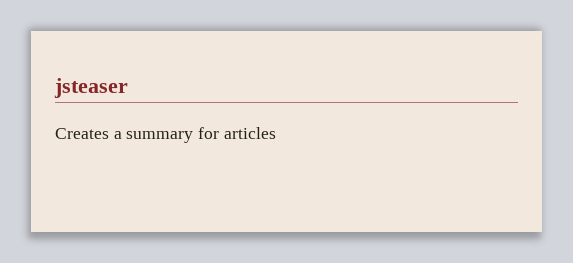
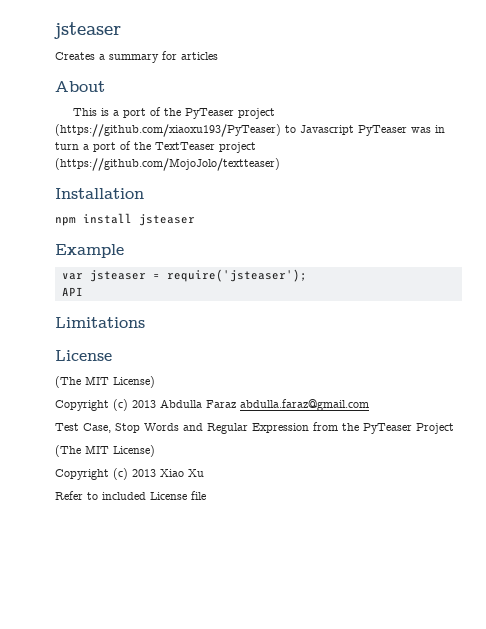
(276, 133) none -> [55,81,105,92] [72,107,275,119] [55,124,445,137] [55,141,256,153] [55,158,280,171] [55,188,144,199] [55,213,195,226] [55,244,124,258] [61,269,307,282] [61,287,83,296] [55,317,145,328] [55,350,112,361] [55,376,155,388] [55,399,369,411] [55,422,454,434] [55,445,155,457] [55,468,204,480] [55,491,206,500] // About // This is a port of the PyTeaser project (https://github.com/xiaoxu193/PyTeaser) to Javascript PyTeaser was in turn a port of the TextTeaser project (https://github.com/MojoJolo/textteaser) // Installation // npm install jsteaser // Example // var jsteaser = require('jsteaser'); // API // Limitations // License // (The MIT License) // Copyright (c) 2013 Abdulla Faraz abdulla.faraz@gmail.com // Test Case, Stop Words and Regular Expression from the PyTeaser Project // (The MIT License) // Copyright (c) 2013 Xiao Xu // Refer to included License file

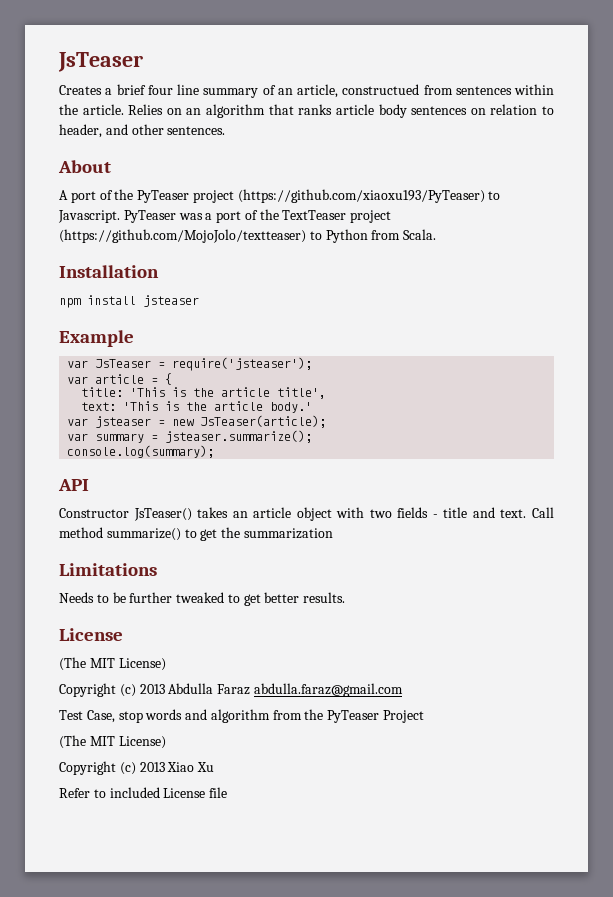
[54,22,121,39] jsteaser -> [58,52,143,72] JsTeaser
[109,51,218,63] [55,81,105,92] [72,108,119,116] summary for articles // About // This is a -> [116,84,554,98] [59,104,555,118] [59,124,226,138] [58,160,111,173] [59,190,68,200] brief four line summary of an article, constructued from sentences within the article. Relies on an algorithm that ranks article body sentences on relation to header, and other sentences. // About // A
[300,125,354,135] Javascript -> [58,210,120,223] Javascript.
[435,125,445,133] [55,142,79,150] in turn -> (203, 216) none
(280, 164) none -> [309,229,437,243] to Python from Scala.
[89,270,146,282] jsteaser -> [95,359,152,368] JsTeaser
[61,287,83,296] [55,317,145,328] API // Limitations -> [67,373,173,385] [81,387,327,399] [81,401,313,413] [67,415,327,428] [67,430,313,443] [67,445,215,458] [58,479,89,491] [59,507,555,521] [59,527,333,541] [59,563,157,576] [59,592,346,606] var article = { // title: 'This is the article title', // text: 'This is the article body.' // var jsteaser = new JsTeaser(article); // var summary = jsteaser.summarize(); // console.log(summary); // API // Constructor JsTeaser() takes an article object with two fields - title and text. Call method summarize() to get the summarization // Limitations // Needs to be further tweaked to get better results.
[115,423,309,434] Stop Words and Regular Expression -> [118,709,270,723] stop words and algorithm

